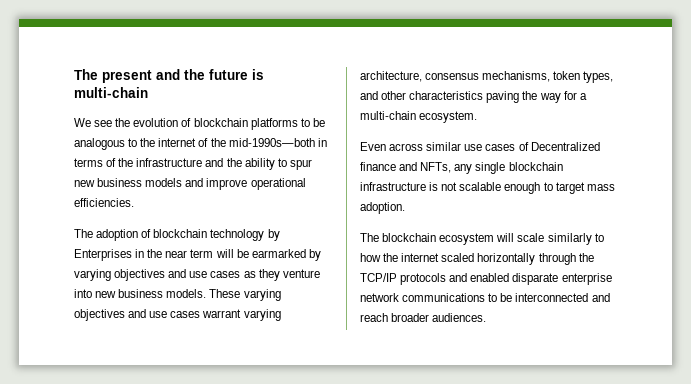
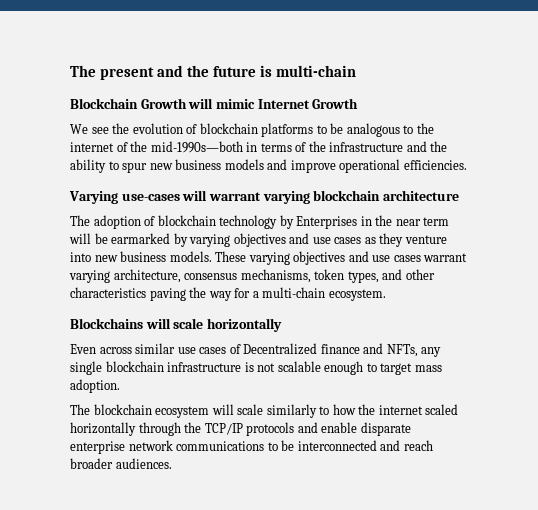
(148, 92) none -> [70,98,359,109] // Blockchain Growth will mimic Internet Growth
(134, 202) none -> [69,190,459,204] // Varying use-cases will warrant varying blockchain architecture
(478, 117) none -> [70,318,282,332] // Blockchains will scale horizontally
[470,273,510,282] enabled -> [321,422,358,433] enable

